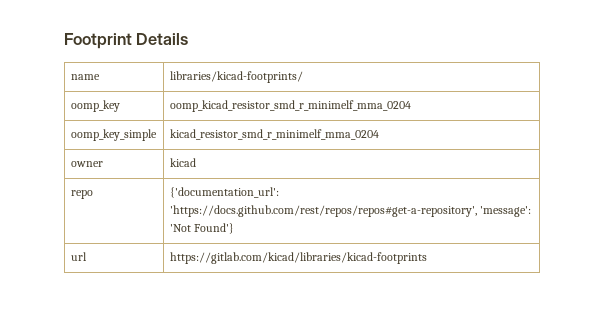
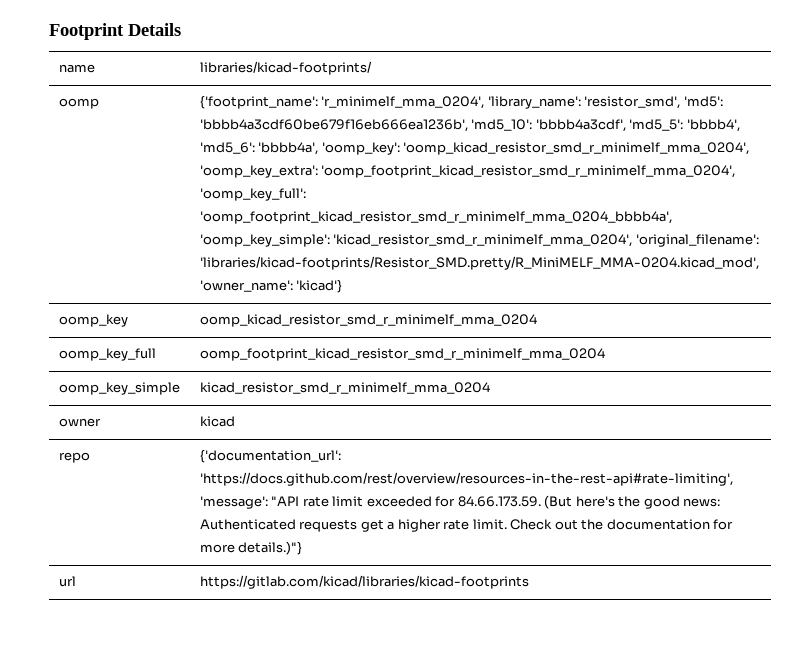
(303, 77) none -> [58,98,99,109] [199,95,723,109] [199,119,740,132] [199,142,750,155] [199,165,736,178] [199,188,306,201] [199,211,672,224] [199,234,759,247] [199,256,759,270] [199,279,343,293] // oomp | {'footprint_name': 'r_minimelf_mma_0204', 'library_name': 'resistor_smd', 'md5': 'bbbb4a3cdf60be679f16eb666ea1236b', 'md5_10': 'bbbb4a3cdf', 'md5_5': 'bbbb4', 'md5_6': 'bbbb4a', 'oomp_key': 'oomp_kicad_resistor_smd_r_minimelf_mma_0204', 'oomp_key_extra': 'oomp_footprint_kicad_resistor_smd_r_minimelf_mma_0204', 'oomp_key_full': 'oomp_footprint_kicad_resistor_smd_r_minimelf_mma_0204_bbbb4a', 'oomp_key_simple': 'kicad_resistor_smd_r_minimelf_mma_0204', 'original_filename': 'libraries/kicad-footprints/Resistor_SMD.pretty/R_MiniMELF_MMA-0204.kicad_mod', 'owner_name': 'kicad'}
(411, 106) none -> [58,348,156,361] [199,348,605,361] // oomp_key_full | oomp_footprint_kicad_resistor_smd_r_minimelf_mma_0204
[169,205,532,217] [169,223,235,234] 'https://docs.github.com/rest/repos/repos#get-a-repository', 'message': 'Not Found'} -> [199,472,733,486] [199,495,721,509] [199,519,734,532] [199,541,303,555] 'https://docs.github.com/rest/overview/resources-in-the-rest-api#rate-limiting', 'message': "API rate limit exceeded for 84.66.173.59. (But here's the good news: Authenticated requests get a higher rate limit. Check out the documentation for more details.)"}

